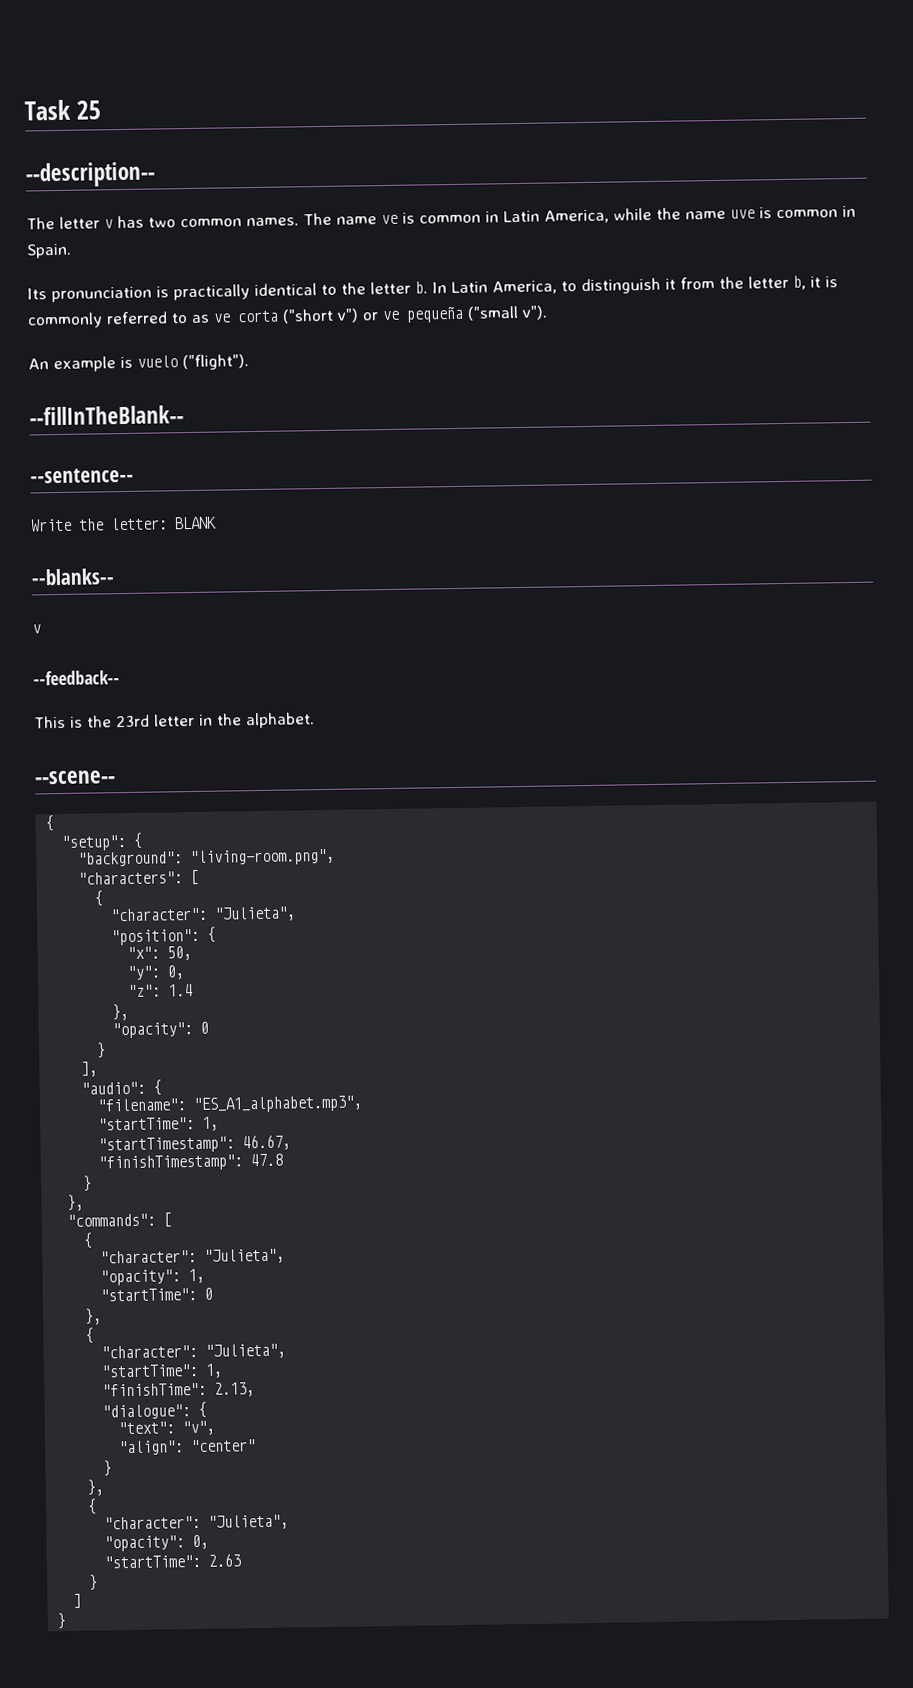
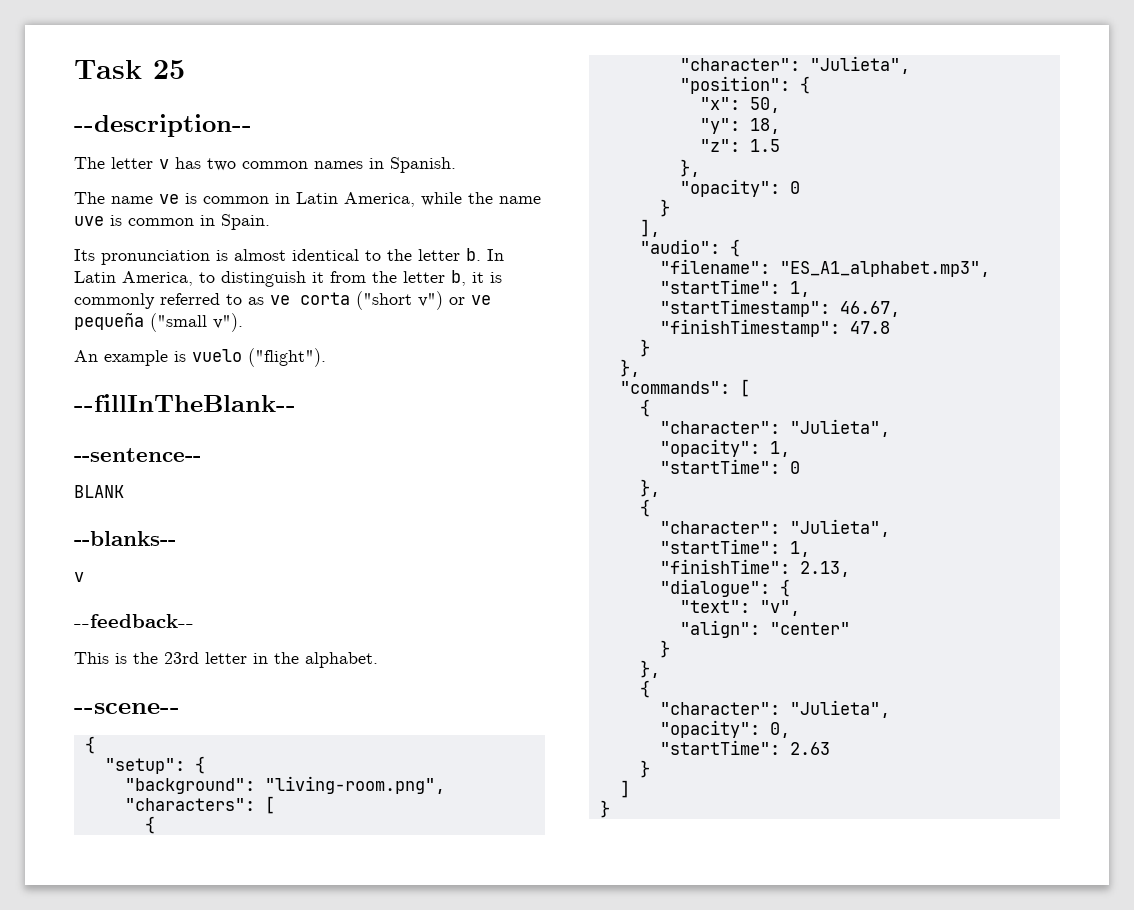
[246,217,299,227] names. -> [314,157,456,173] names in Spanish. //
[173,284,250,301] practically -> [234,249,286,261] almost
[31,517,168,532] Write the letter: -> (201, 455) none
[167,965,186,980] 0, -> [749,118,780,134] 18,
[168,984,194,997] 1.4 -> [749,139,780,152] 1.5

